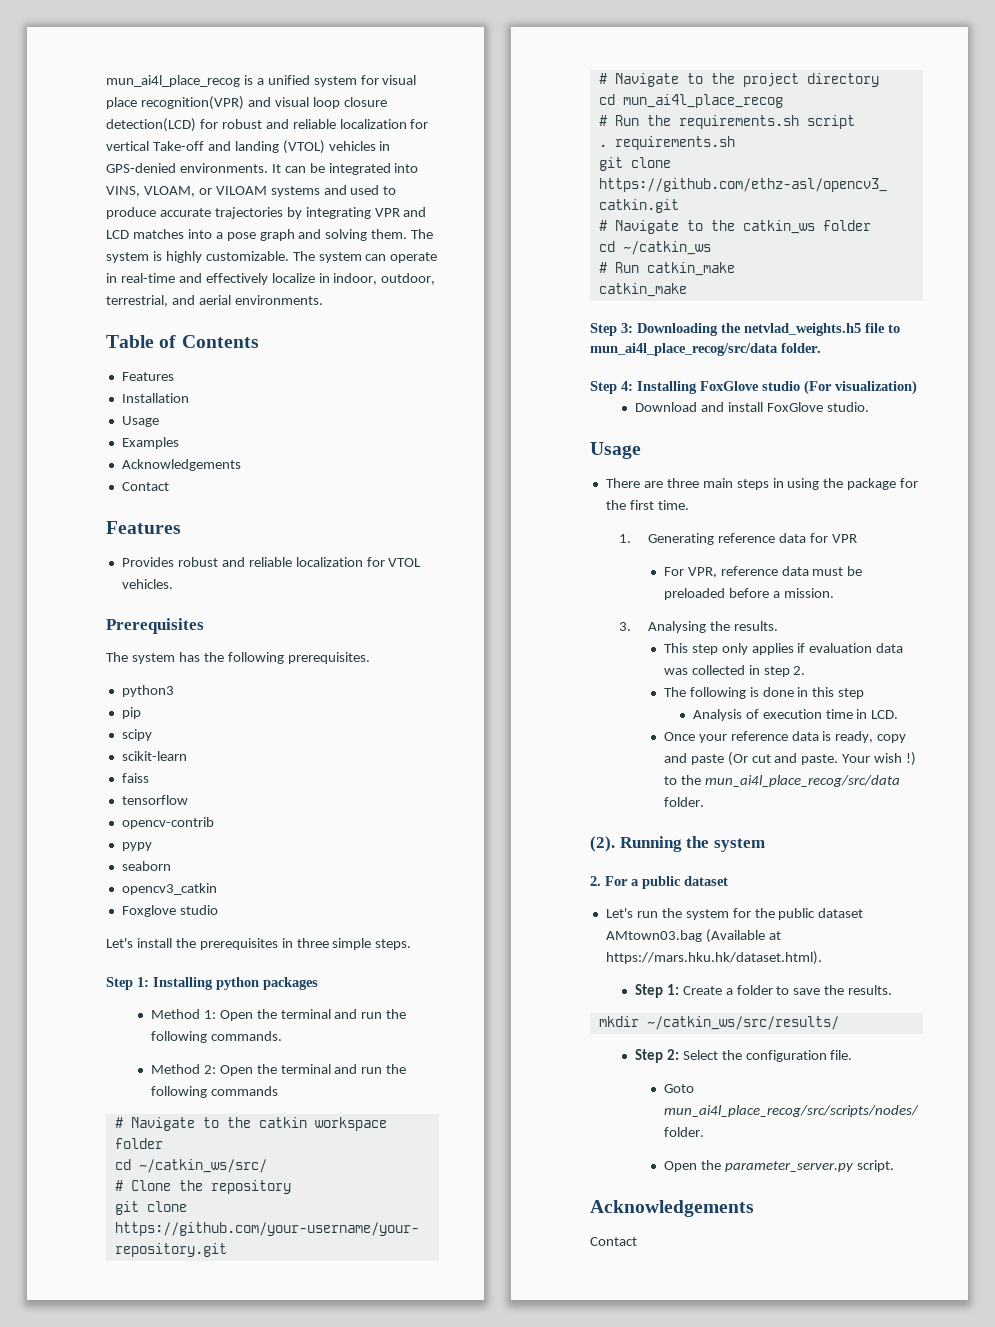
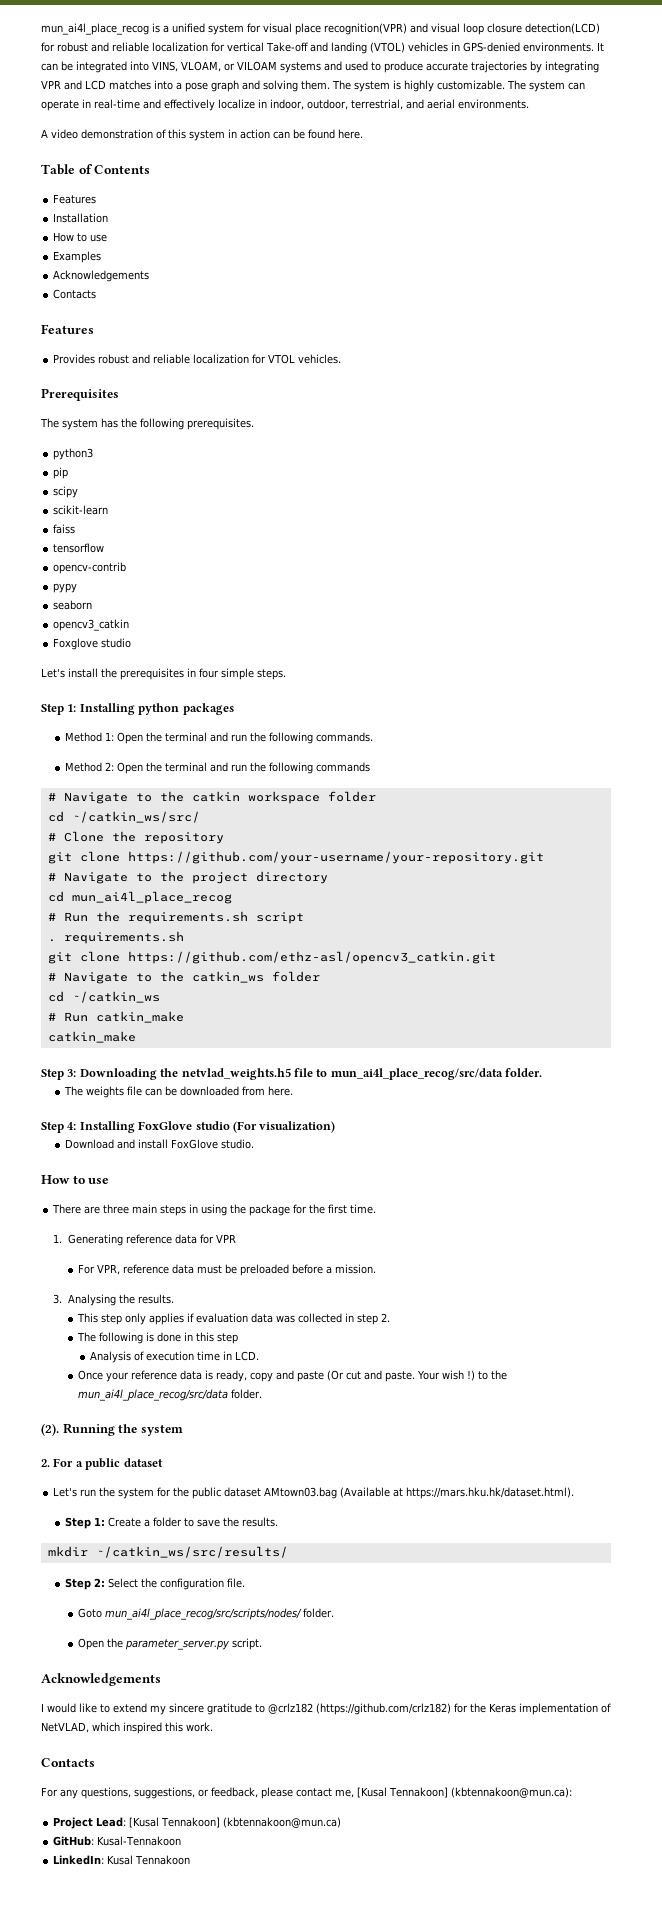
(323, 300) none -> [41,129,363,141] // A video demonstration of this system in action can be found here.
[121,416,159,427] Usage -> [53,232,108,242] How to use
[121,482,169,491] Contact -> [53,289,97,299] Contacts
[296,938,329,948] three -> [199,668,219,678] four
(821, 348) none -> [64,1086,294,1098] // The weights file can be downloaded from here.
[590,442,641,459] Usage -> [41,1175,110,1184] How to use
[590,1237,637,1246] Contact -> [41,1703,611,1715] [41,1722,213,1734] [41,1758,95,1767] [41,1787,572,1799] [53,1817,342,1829] [53,1836,182,1846] [53,1855,191,1865] I would like to extend my sincere gratitude to @crlz182 (https://github.com/crlz182) for the Keras implementation of NetVLAD, which inspired this work. // Contacts // For any questions, suggestions, or feedback, please contact me, [Kusal Tennakoon] (kbtennakoon@mun.ca): // Project Lead: [Kusal Tennakoon] (kbtennakoon@mun.ca) // GitHub: Kusal-Tennakoon // LinkedIn: Kusal Tennakoon

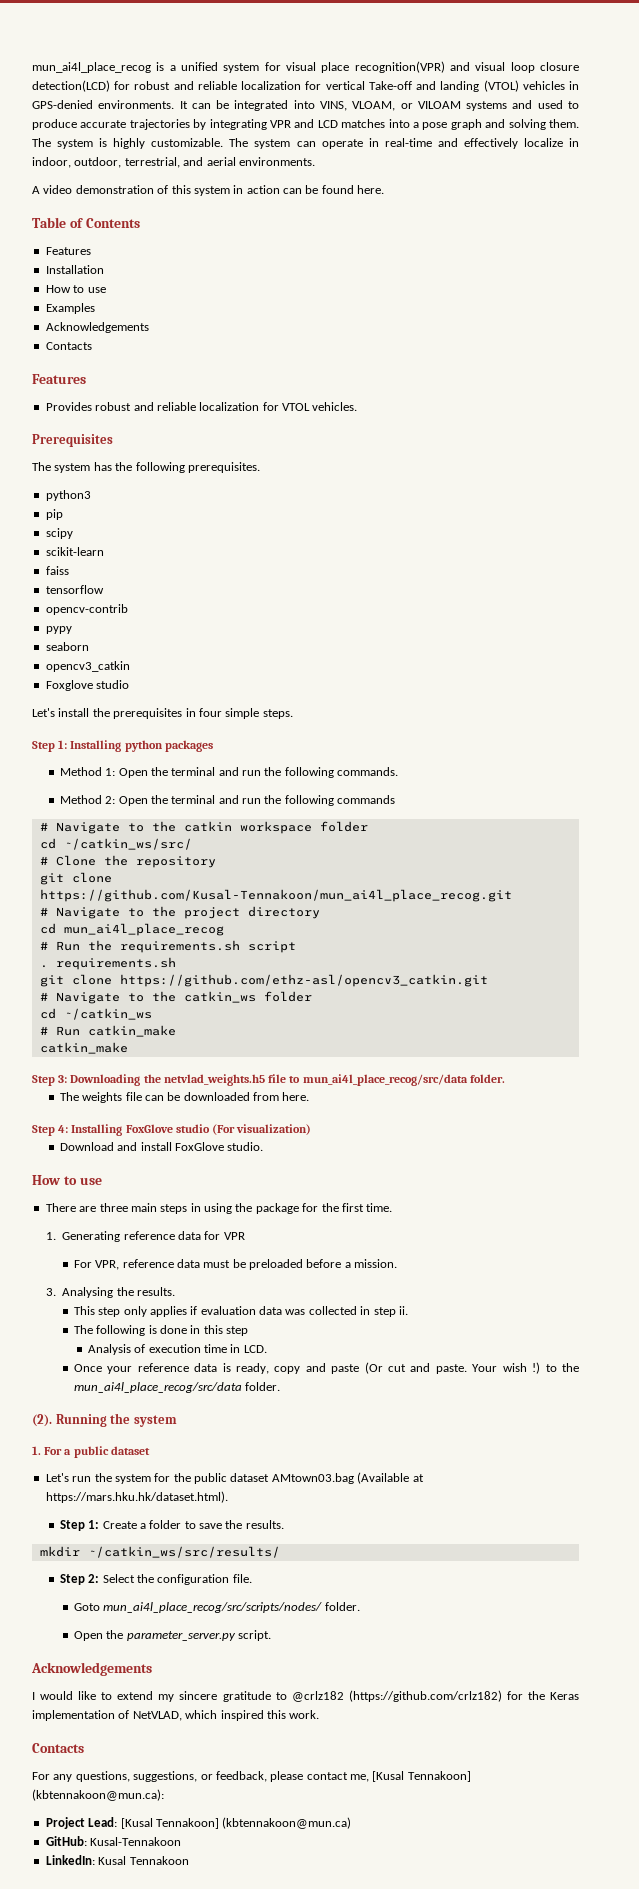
[127,851,544,864] https://github.com/your-username/your-repository.git -> [39,889,512,902] https://github.com/Kusal-Tennakoon/mun_ai4l_place_recog.git
[380,1313,390,1322] 2. -> [398,1306,408,1315] ii.
[41,1459,50,1467] 2. -> [32,1446,41,1455] 1.

